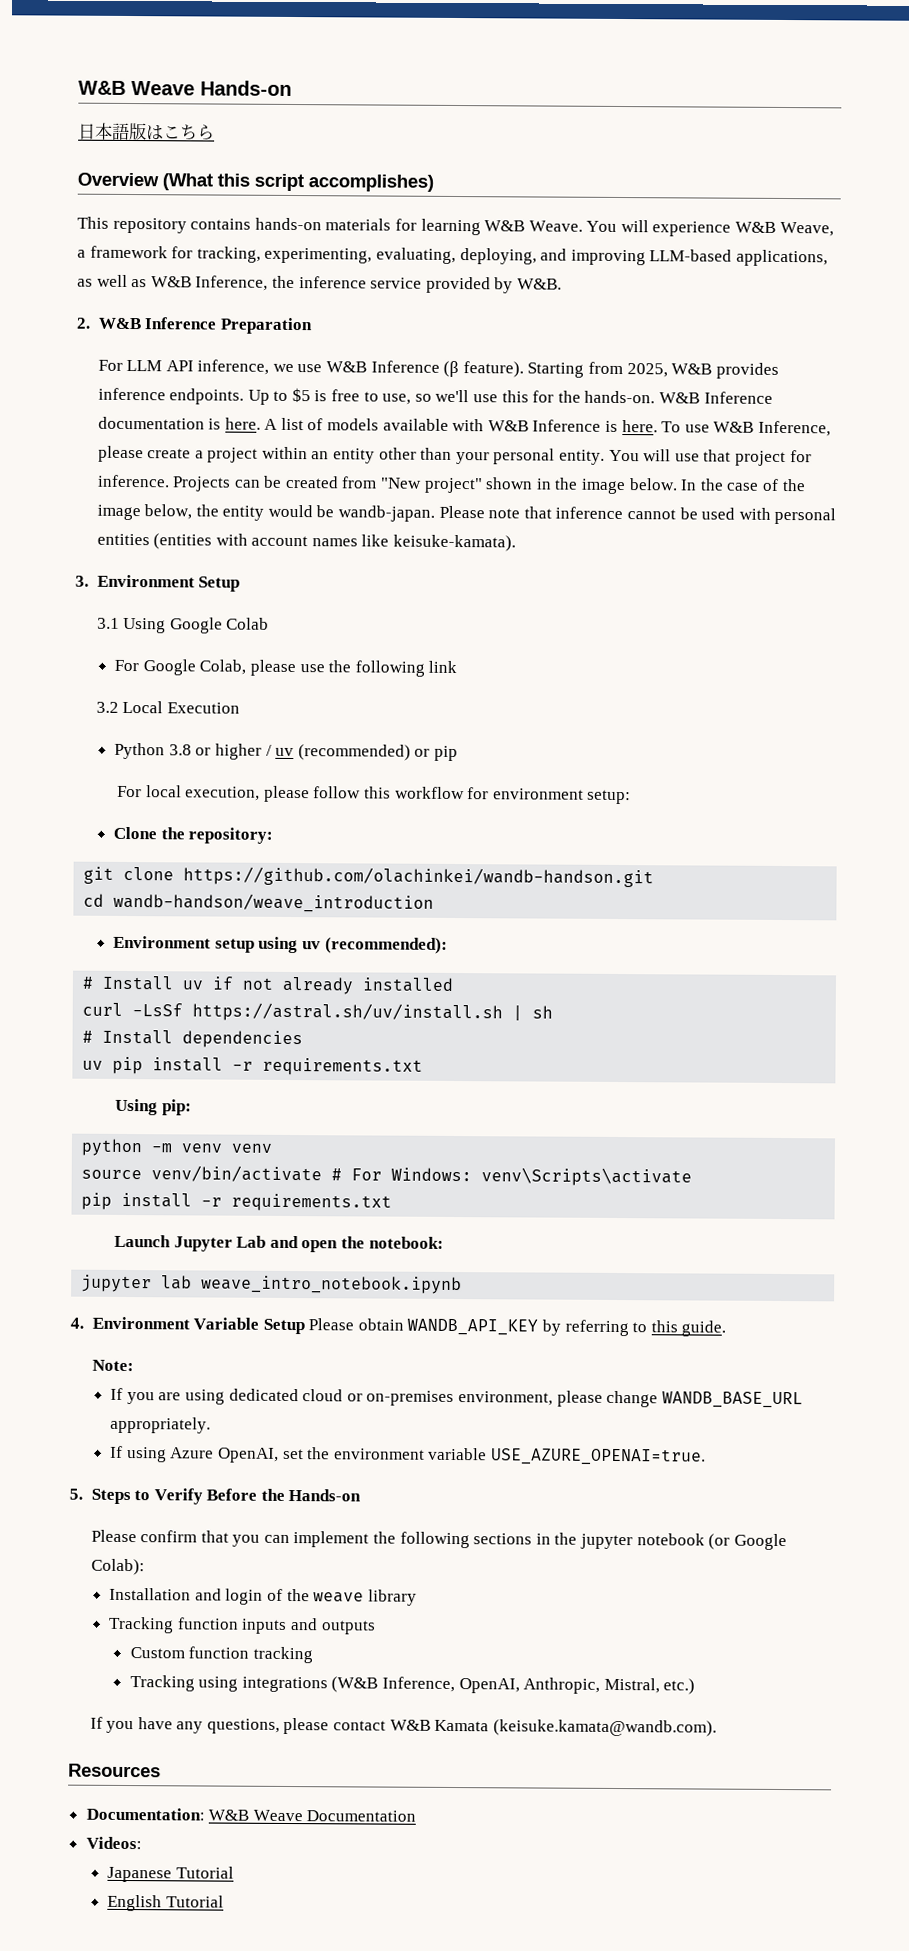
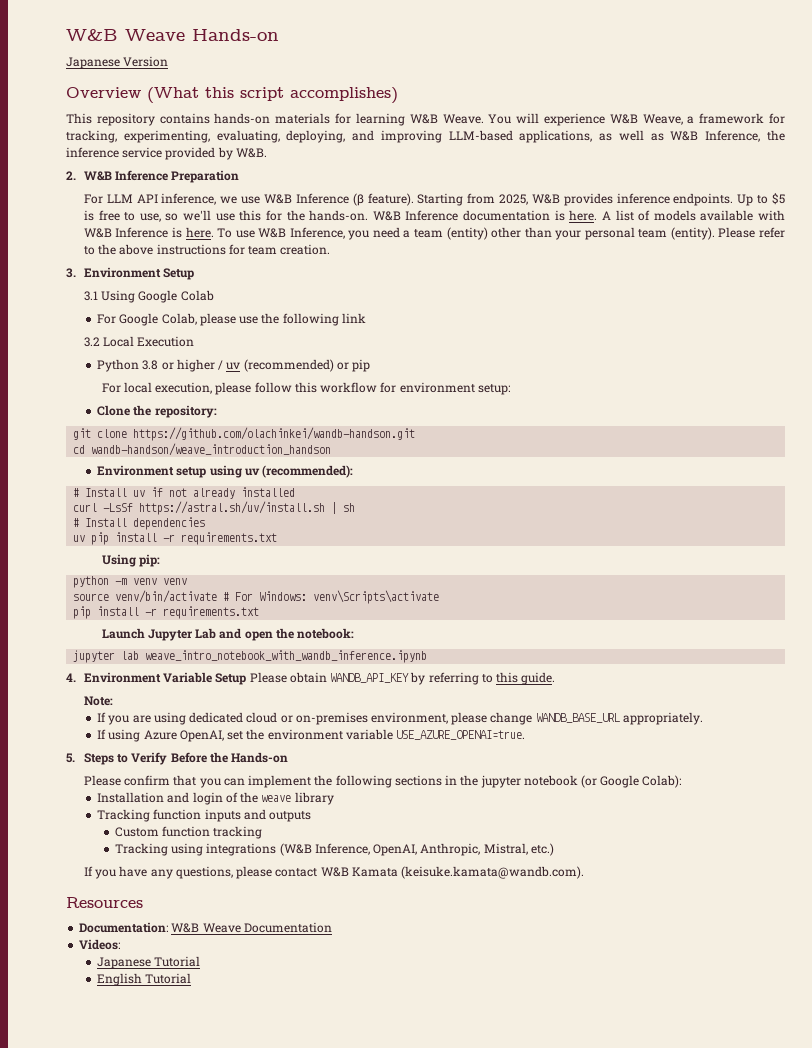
[78,122,215,141] 日本語版はこちら -> [66,56,169,69] Japanese Version
[97,445,812,467] [96,474,806,495] [96,504,837,525] [96,533,517,552] please create a project within an entity other than your personal entity. You will use that project for inference. Projects can be created from "New project" shown in the image below. In the case of the image below, the entity would be wandb-japan. Please note that inference cannot be used with personal entities (entities with account names like keisuke-kamata). -> [348,227,786,240] [83,244,331,255] you need a team (entity) other than your personal team (entity). Please refer to the above instructions for team creation.
[113,892,435,913] wandb-handson/weave_introduction -> [91,443,332,456] wandb-handson/weave_introduction_handson
[201,1275,463,1295] weave_intro_notebook.ipynb -> [145,650,428,663] weave_intro_notebook_with_wandb_inference.ipynb

